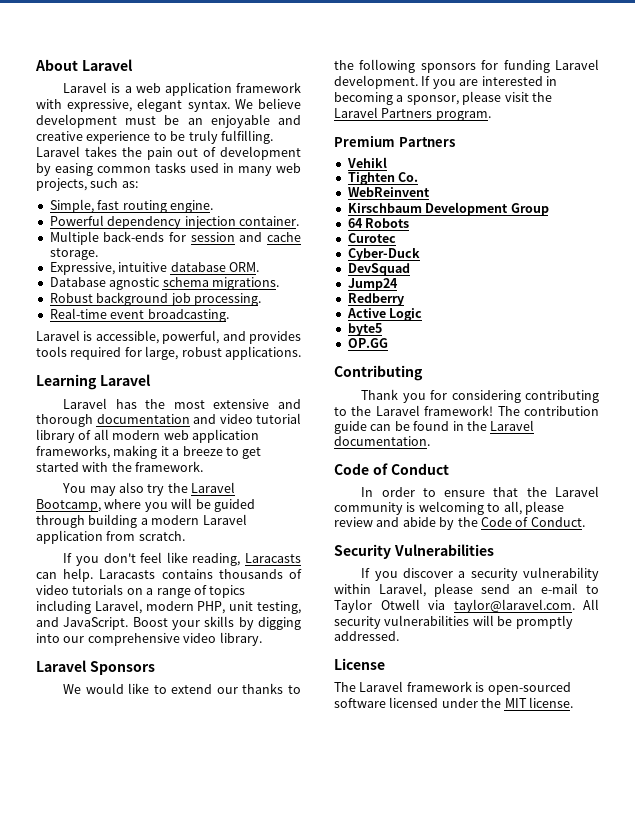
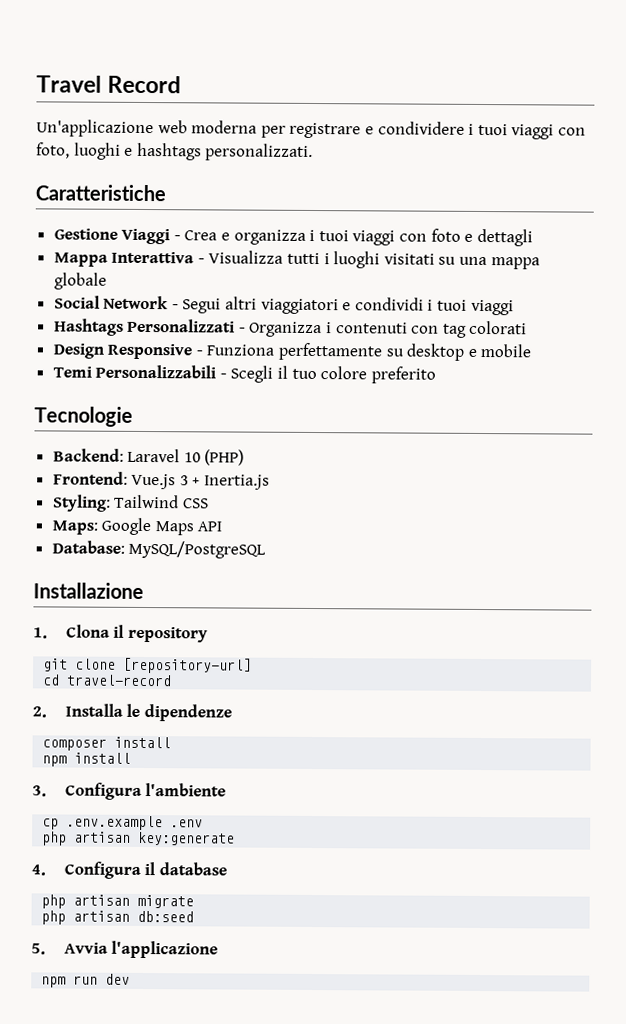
[35,59,133,71] [63,82,301,96] [36,98,301,112] [36,114,301,128] [36,130,273,144] [36,146,301,160] [36,162,301,176] [36,178,138,191] [49,199,213,213] [49,215,299,229] [49,231,301,245] [49,248,98,260] [49,262,259,275] [49,277,279,290] [49,292,261,306] [49,308,229,322] [36,330,301,344] [36,346,301,360] [36,374,151,390] [63,398,301,409] [36,413,301,427] [36,429,259,443] [36,445,262,459] [36,461,204,472] [62,482,236,496] [36,498,255,512] [36,514,247,528] [36,530,185,544] [63,552,301,566] [36,568,302,582] [36,584,246,598] [36,600,301,614] [36,616,301,630] [36,632,262,646] [36,660,155,675] [63,683,301,694] [334,59,599,73] [334,75,557,89] [334,91,552,105] [334,107,491,121] [334,135,455,147] [346,157,387,168] [347,172,419,185] [347,187,430,197] [347,202,549,216] [347,218,410,228] [347,233,396,243] [347,248,420,261] [347,263,410,276] [347,278,398,291] [347,293,404,306] [346,308,423,321] [347,323,382,336] [347,338,388,348] [334,365,423,381] [361,389,599,403] [334,405,599,416] [334,420,535,434] [334,436,430,446] [334,463,449,475] [361,486,599,497] [334,501,564,515] [334,517,585,530] [334,544,494,559] [361,567,599,581] [334,583,599,597] [334,599,599,613] [334,615,573,629] [334,631,399,641] [334,658,385,670] [334,681,571,695] [334,697,573,708] About Laravel // Laravel is a web application framework with expressive, elegant syntax. We believe development must be an enjoyable and creative experience to be truly fulfilling. Laravel takes the pain out of development by easing common tasks used in many web projects, such as: // Simple, fast routing engine. // Powerful dependency injection container. // Multiple back-ends for session and cache storage. // Expressive, intuitive database ORM. // Database agnostic schema migrations. // Robust background job processing. // Real-time event broadcasting. // Laravel is accessible, powerful, and provides tools required for large, robust applications. // Learning Laravel // Laravel has the most extensive and thorough documentation and video tutorial library of all modern web application frameworks, making it a breeze to get started with the framework. // You may also try the Laravel Bootcamp, where you will be guided through building a modern Laravel application from scratch. // If you don't feel like reading, Laracasts can help. Laracasts contains thousands of video tutorials on a range of topics including Laravel, modern PHP, unit testing, and JavaScript. Boost your skills by digging into our comprehensive video library. // Laravel Sponsors // We would like to extend our thanks to the following sponsors for funding Laravel development. If you are interested in becoming a sponsor, please visit the Laravel Partners program. // Premium Partners // Vehikl // Tighten Co. // WebReinvent // Kirschbaum Development Group // 64 Robots // Curotec // Cyber-Duck // DevSquad // Jump24 // Redberry // Active Logic // byte5 // OP.GG // Contributing // Thank you for considering contributing to the Laravel framework! The contribution guide can be found in the Laravel documentation. // Code of Conduct // In order to ensure that the Laravel community is welcoming to all, please review and abide by the Code of Conduct. // Security Vulnerabilities // If you discover a security vulnerability within Laravel, please send an e-mail to Taylor Otwell via taylor@laravel.com. All security vulnerabilities will be promptly addressed. // License // The Laravel framework is open-sourced software licensed under the MIT license. -> [36,75,182,94] [36,119,586,140] [36,142,314,161] [35,184,166,202] [53,228,533,247] [53,250,540,270] [53,272,107,290] [53,295,514,316] [53,318,528,338] [52,342,532,361] [52,364,436,384] [34,406,133,427] [52,448,245,466] [52,471,271,490] [51,494,209,512] [51,517,223,536] [51,540,267,559] [33,582,144,599] [33,624,208,643] [43,657,253,674] [42,674,173,687] [32,703,232,722] [42,736,172,751] [42,752,132,767] [32,782,227,800] [42,815,204,831] [42,831,236,846] [31,861,227,879] [41,894,195,909] [41,910,195,925] [31,940,219,959] [41,973,131,988] Travel Record // Un'applicazione web moderna per registrare e condividere i tuoi viaggi con foto, luoghi e hashtags personalizzati. // Caratteristiche // Gestione Viaggi - Crea e organizza i tuoi viaggi con foto e dettagli // Mappa Interattiva - Visualizza tutti i luoghi visitati su una mappa globale // Social Network - Segui altri viaggiatori e condividi i tuoi viaggi // Hashtags Personalizzati - Organizza i contenuti con tag colorati // Design Responsive - Funziona perfettamente su desktop e mobile // Temi Personalizzabili - Scegli il tuo colore preferito // Tecnologie // Backend: Laravel 10 (PHP) // Frontend: Vue.js 3 + Inertia.js // Styling: Tailwind CSS // Maps: Google Maps API // Database: MySQL/PostgreSQL // Installazione // 1. Clona il repository // git clone [repository-url] // cd travel-record // 2. Installa le dipendenze // composer install // npm install // 3. Configura l'ambiente // cp .env.example .env // php artisan key:generate // 4. Configura il database // php artisan migrate // php artisan db:seed // 5. Avvia l'applicazione // npm run dev

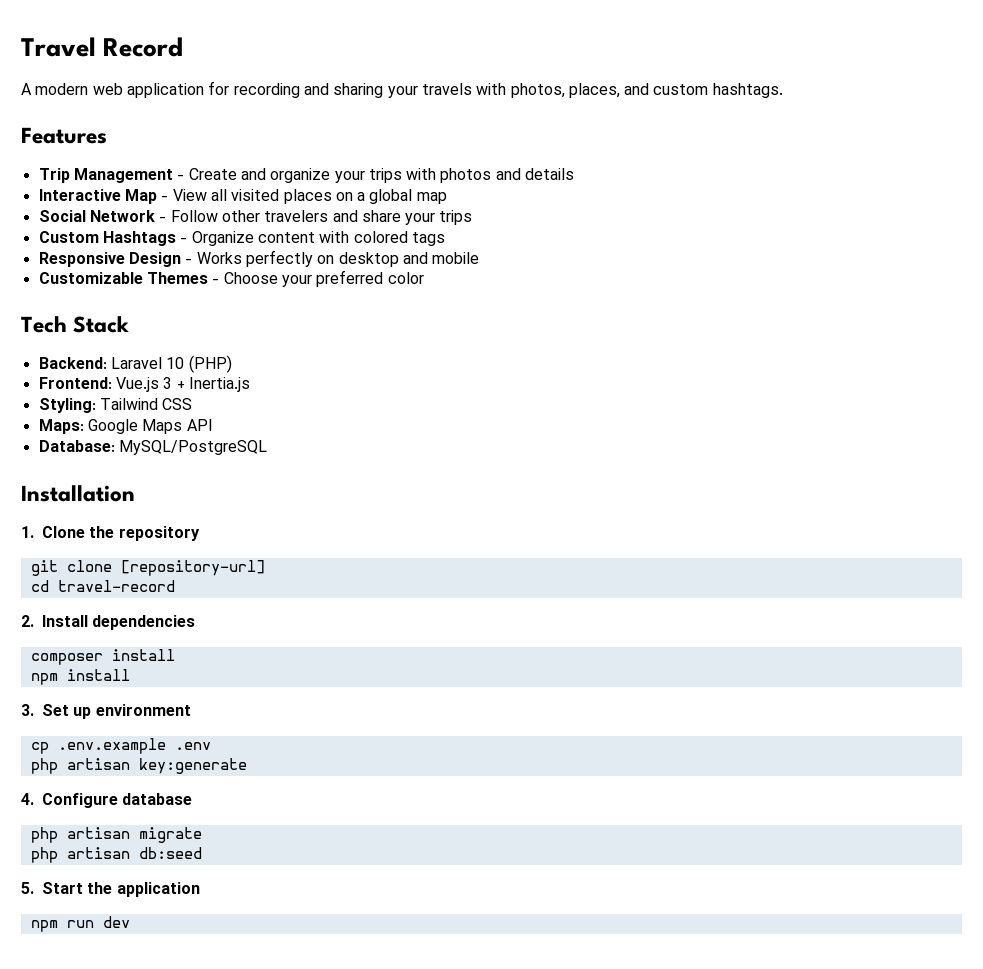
[36,119,586,140] [36,142,314,161] [35,184,166,202] [53,228,533,247] [53,250,540,270] [53,272,107,290] [53,295,514,316] [53,318,528,338] [52,342,532,361] [52,364,436,384] [34,406,133,427] Un'applicazione web moderna per registrare e condividere i tuoi viaggi con foto, luoghi e hashtags personalizzati. // Caratteristiche // Gestione Viaggi - Crea e organizza i tuoi viaggi con foto e dettagli // Mappa Interattiva - Visualizza tutti i luoghi visitati su una mappa globale // Social Network - Segui altri viaggiatori e condividi i tuoi viaggi // Hashtags Personalizzati - Organizza i contenuti con tag colorati // Design Responsive - Funziona perfettamente su desktop e mobile // Temi Personalizzabili - Scegli il tuo colore preferito // Tecnologie -> [21,81,783,98] [21,127,107,144] [38,168,575,183] [38,189,447,204] [38,210,473,225] [38,231,445,246] [38,250,480,267] [38,270,424,287] [21,316,130,333] A modern web application for recording and sharing your travels with photos, places, and custom hashtags. // Features // Trip Management - Create and organize your trips with photos and details // Interactive Map - View all visited places on a global map // Social Network - Follow other travelers and share your trips // Custom Hashtags - Organize content with colored tags // Responsive Design - Works perfectly on desktop and mobile // Customizable Themes - Choose your preferred color // Tech Stack
[33,582,144,599] Installazione -> [21,485,135,502] Installation
[65,624,125,638] Clona il -> [42,526,115,538] Clone the
[64,703,232,722] Installa le dipendenze -> [42,615,196,630] Install dependencies
[64,782,227,800] Configura l'ambiente -> [42,704,191,719] Set up environment
[63,861,156,879] Configura il -> [42,793,118,808] Configure
[63,940,219,959] Avvia l'applicazione -> [42,882,200,897] Start the application

